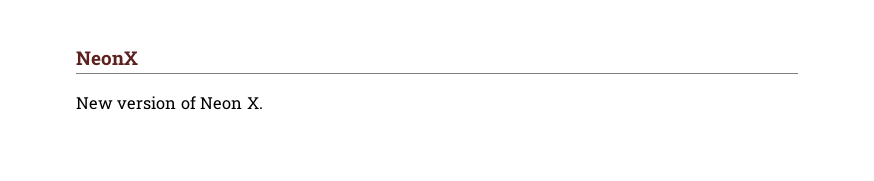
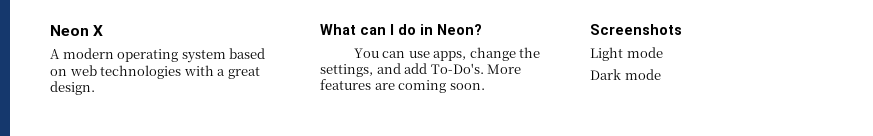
[76,51,138,66] [76,96,263,110] NeonX // New version of Neon X. -> [50,25,104,36] [50,48,266,63] [50,65,260,79] [50,81,95,95] [320,24,482,35] [353,47,541,61] [320,63,522,77] [320,79,485,93] [590,24,682,35] [590,47,663,61] [590,69,661,80] Neon X // A modern operating system based on web technologies with a great design. // What can I do in Neon? // You can use apps, change the settings, and add To-Do's. More features are coming soon. // Screenshots // Light mode // Dark mode

